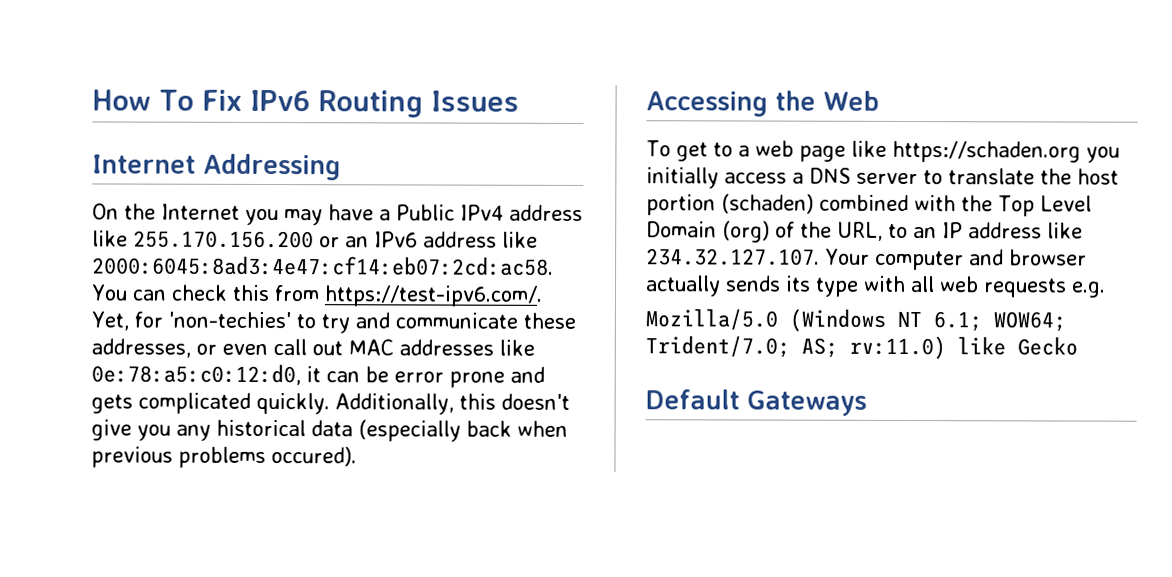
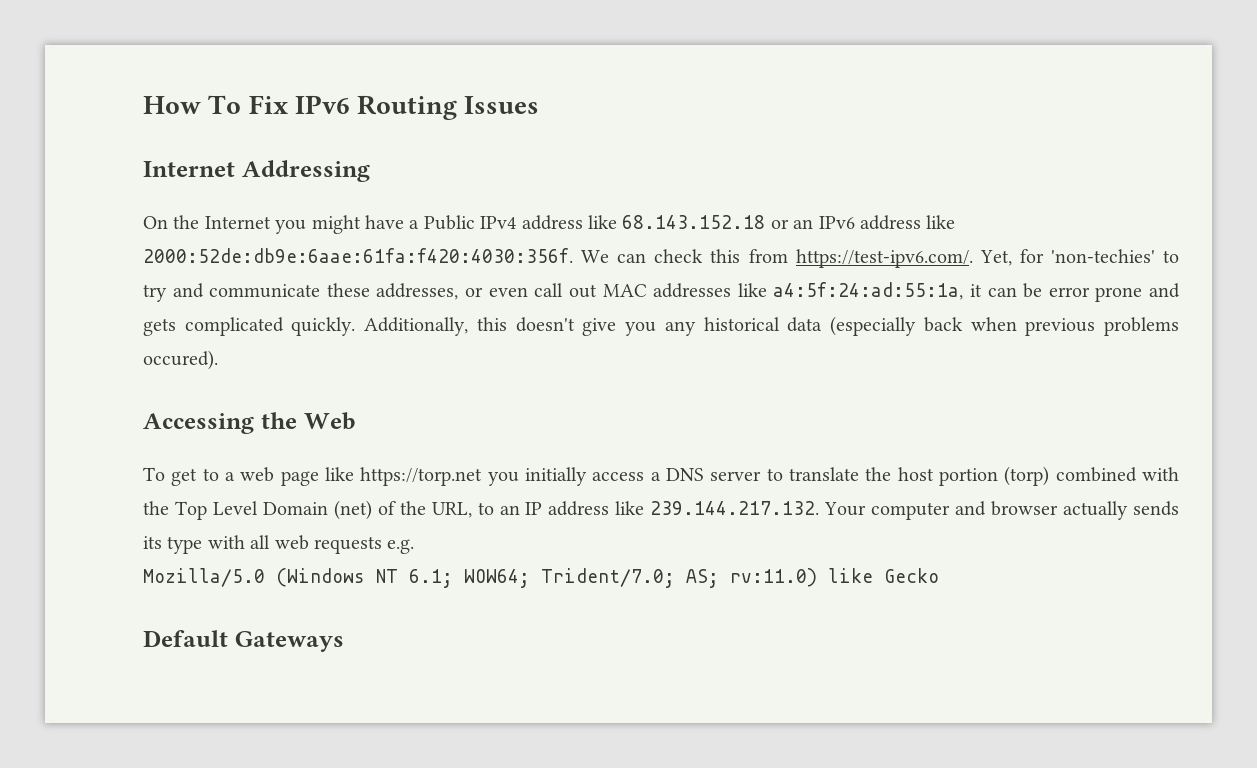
[284,209,323,226] may -> [311,215,361,234] might
[133,230,314,249] 255.170.156.200 -> [622,215,766,229] 68.143.152.18
[92,255,554,276] [91,284,128,301] 2000:6045:8ad3:4e47:cf14:eb07:2cd:ac58. You -> [143,248,610,263] 2000:52de:db9e:6aae:61fa:f420:4030:356f. We
[91,363,301,386] 0e:78:a5:c0:12:d0, -> [773,282,964,300] a4:5f:24:ad:55:1a,
[891,140,1081,163] https://schaden.org -> [360,467,483,486] https://torp.net
[721,193,814,214] (schaden) -> [1004,466,1050,486] (torp)
[722,220,770,243] (org) -> [333,500,372,520] (net)
[646,248,820,266] 234.32.127.107. -> [650,501,820,515] 239.144.217.132.

